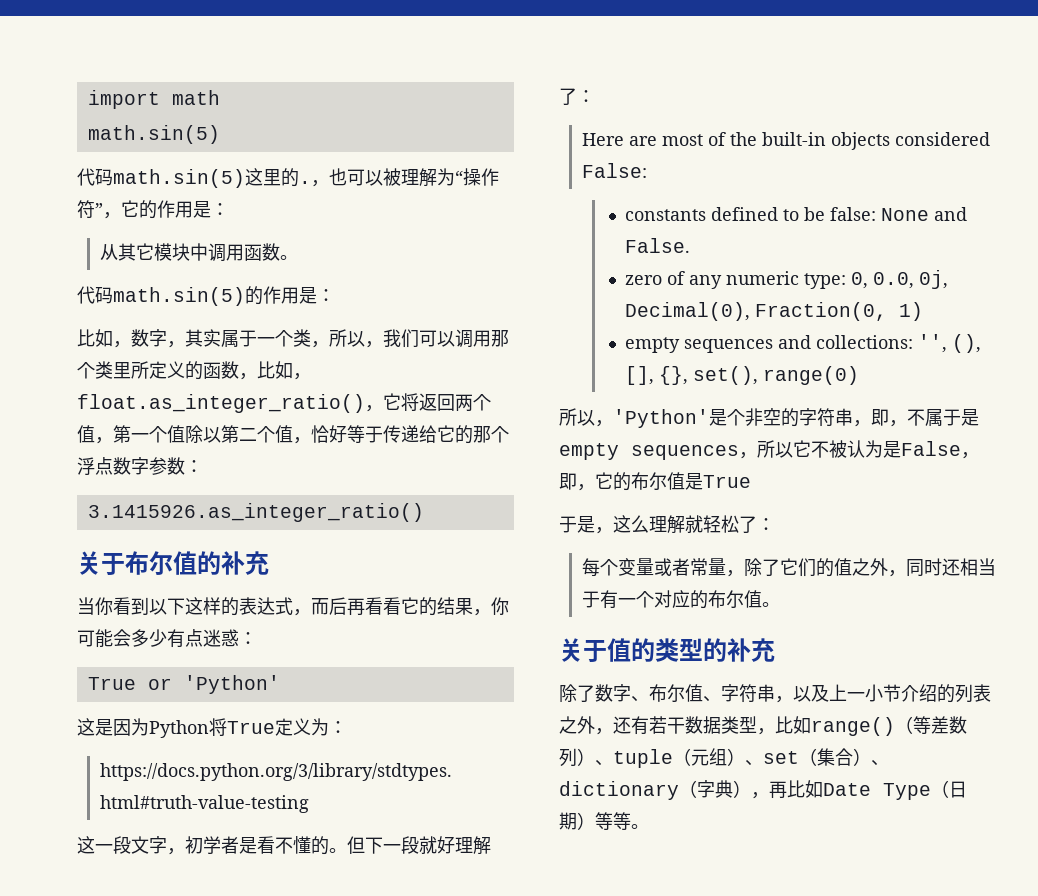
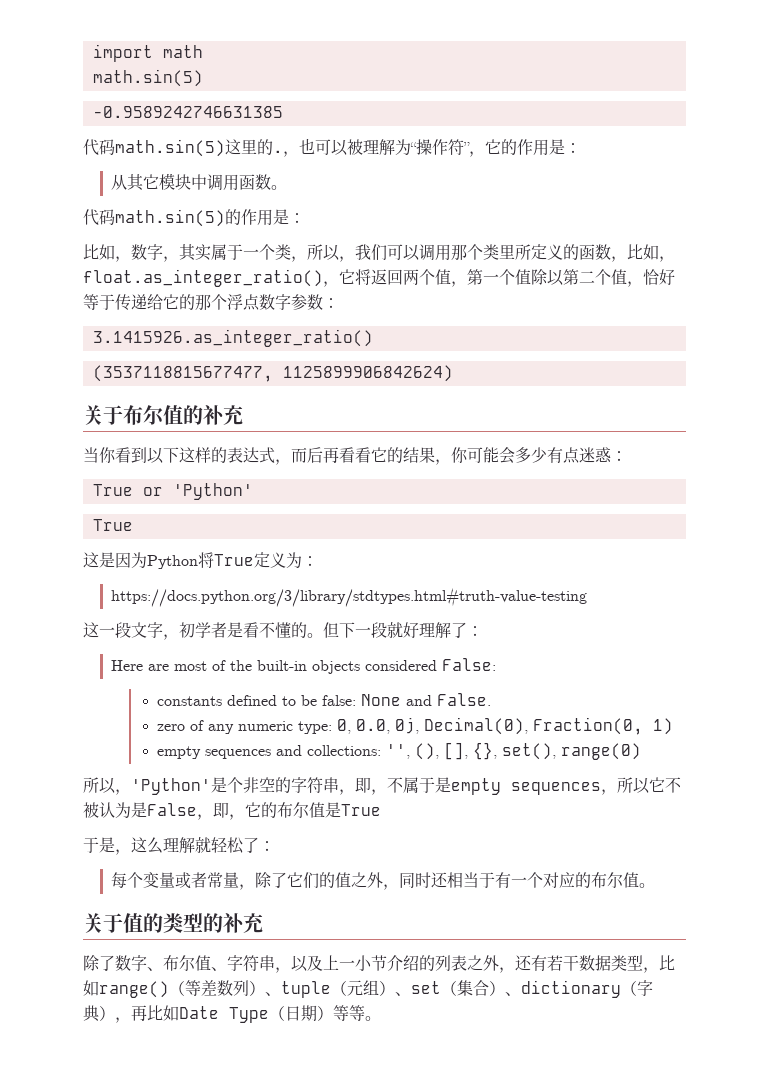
(220, 134) none -> [92,106,283,118] // -0.9589242746631385
(424, 512) none -> [92,365,453,382] // (3537118815677477, 1125899906842624)
(280, 684) none -> [92,519,133,531] // True

